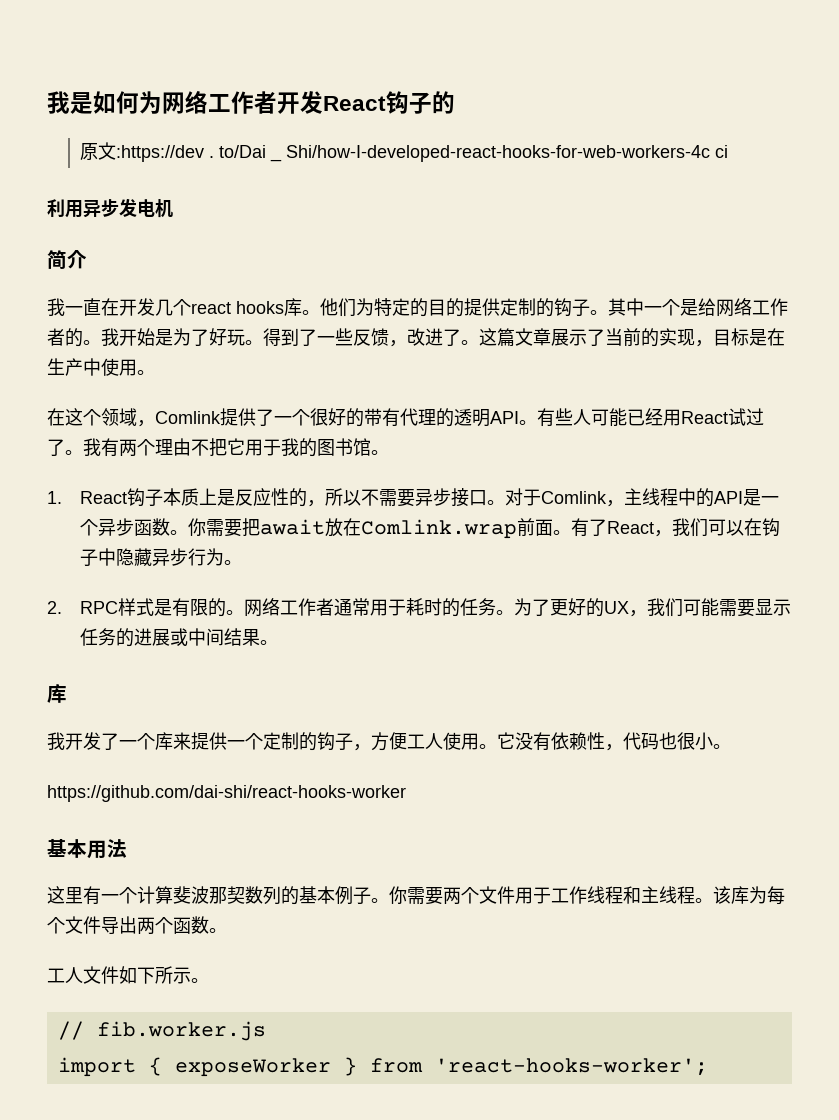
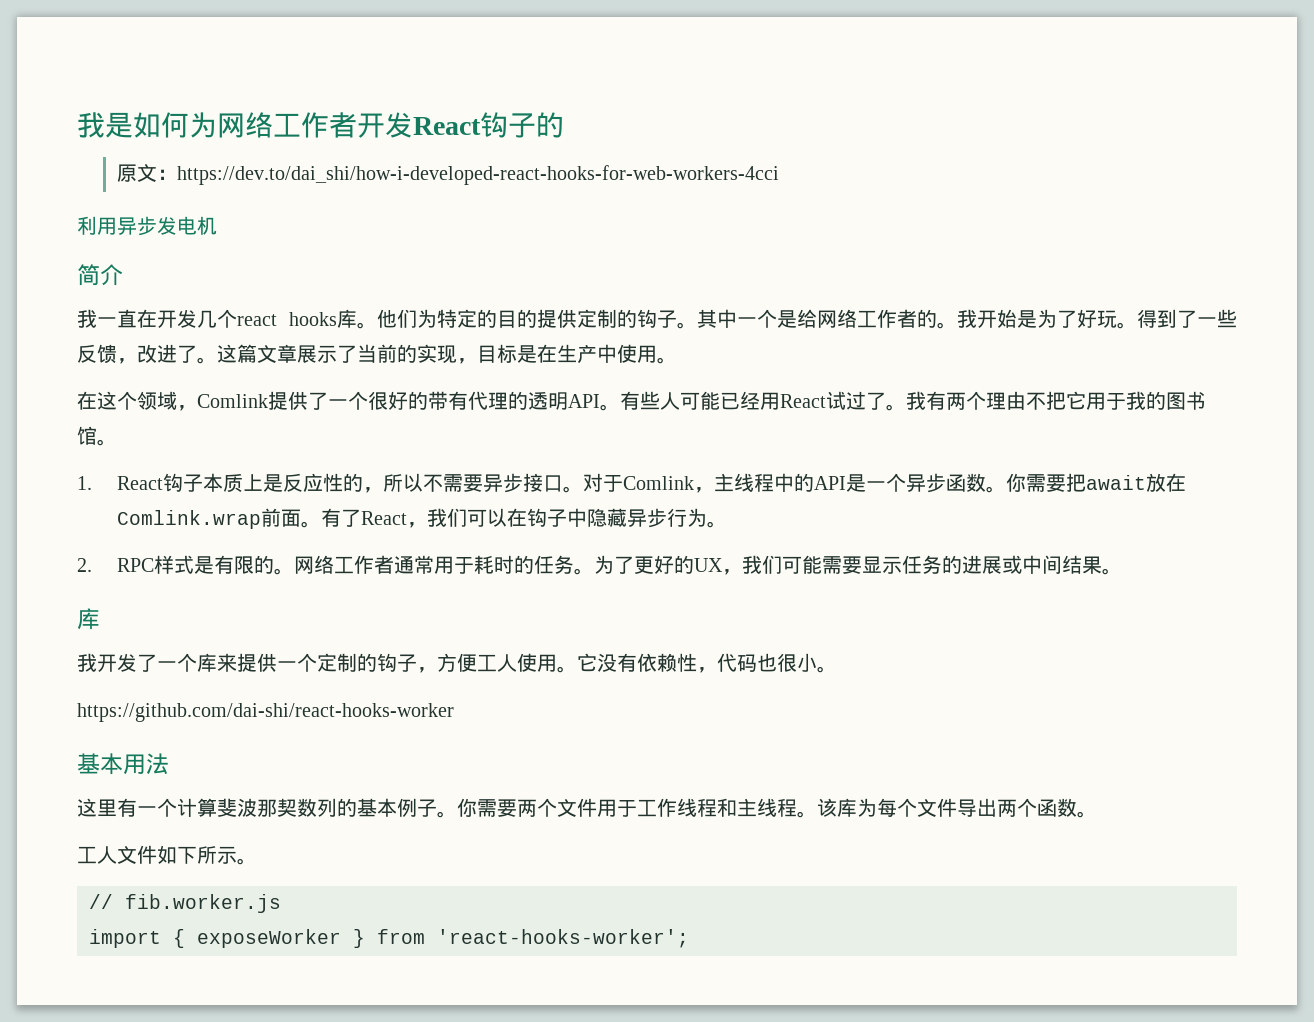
[116,145,267,162] [270,145,729,162] :https://dev . to/Dai _ Shi/how-I-developed-react-hooks-for-web-workers-4c ci -> [156,165,779,185] ：https://dev.to/dai_shi/how-i-developed-react-hooks-for-web-workers-4cci

